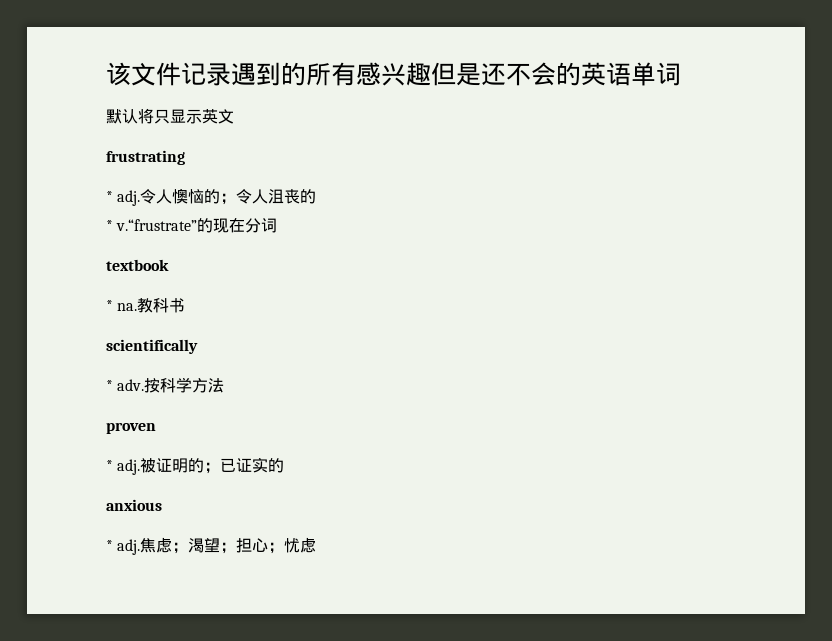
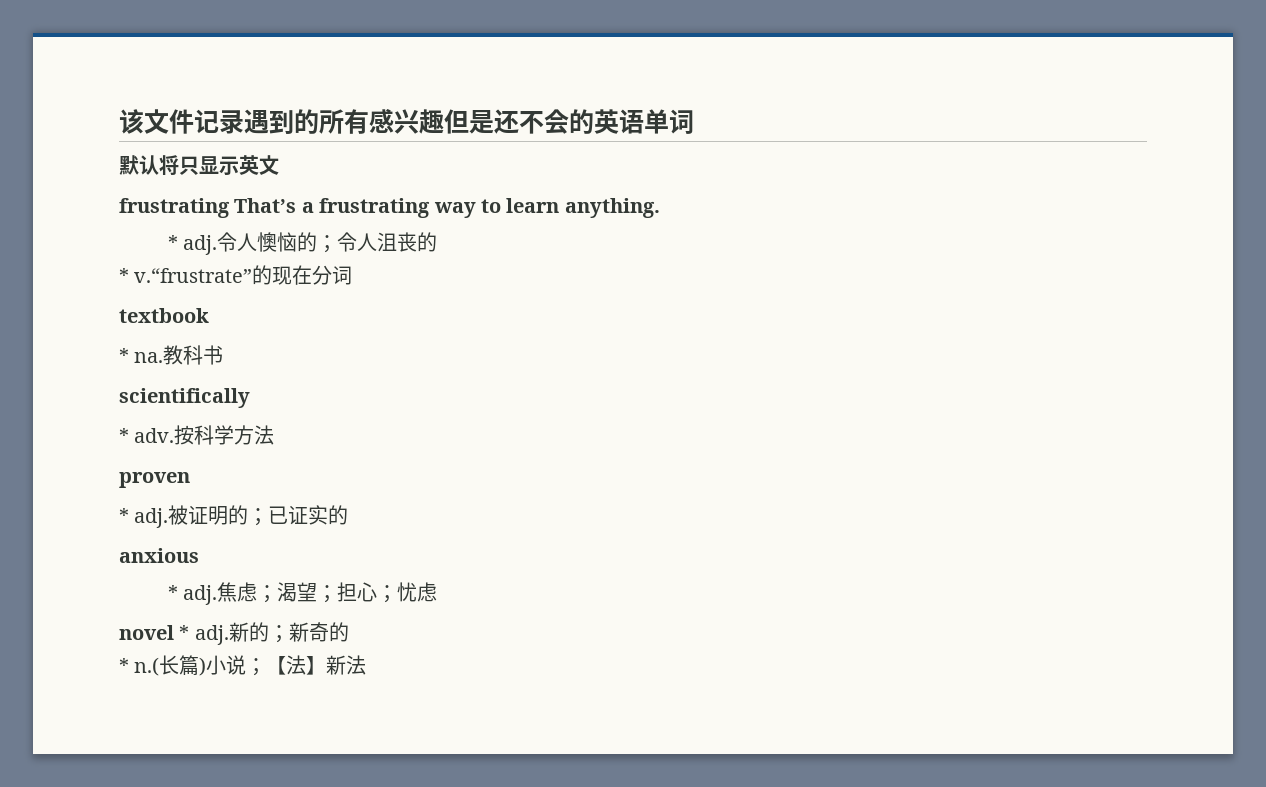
(185, 157) none -> [234,198,660,218] That’s a frustrating way to learn anything.
(317, 545) none -> [119,622,349,645] [119,655,367,676] // novel * adj.新的；新奇的 // * n.(长篇)小说；【法】新法

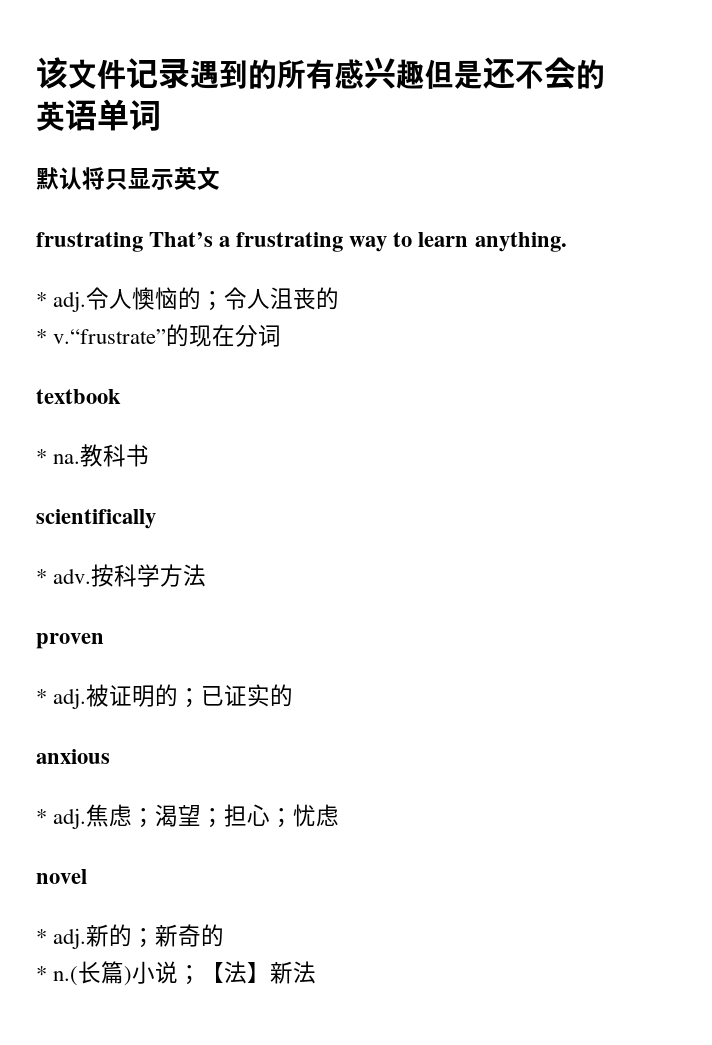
(174, 632) none -> (87, 876) //

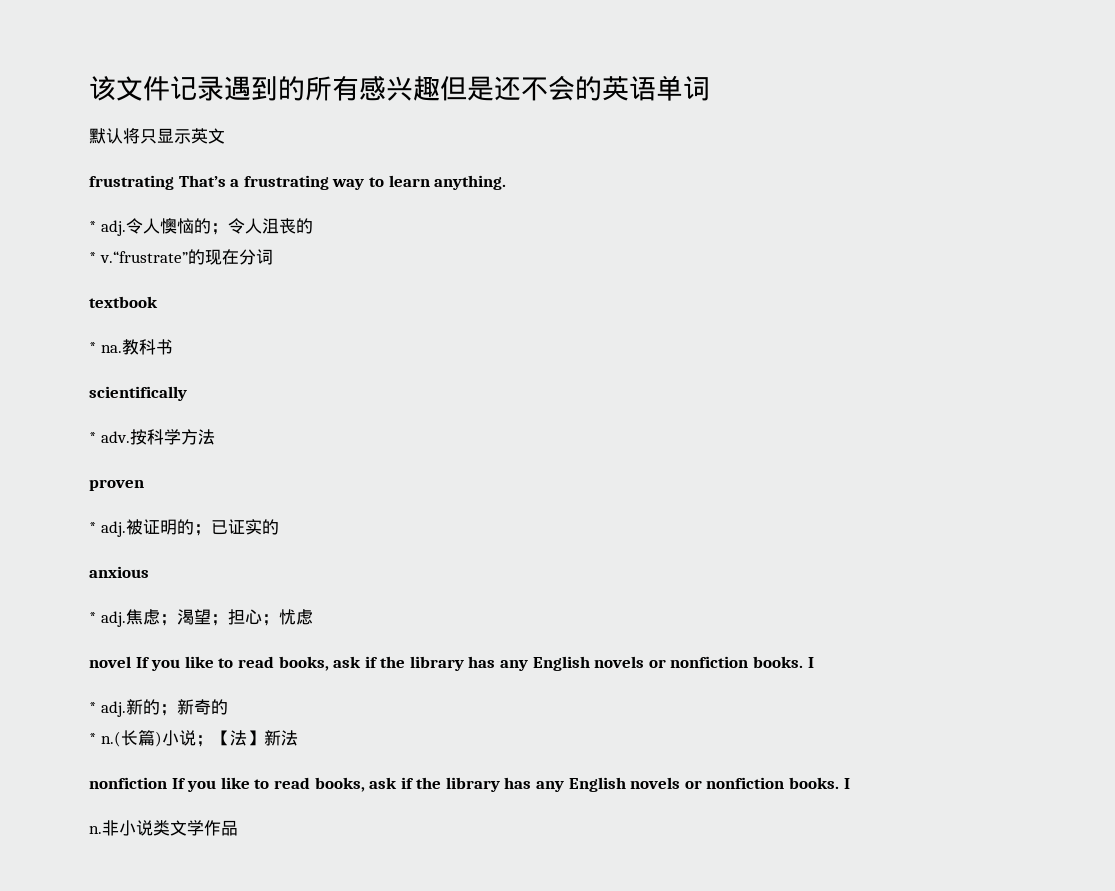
(87, 876) none -> [135,656,814,671] If you like to read books, ask if the library has any English novels or nonfiction books. I
(317, 972) none -> [89,777,850,792] [89,820,238,836] // nonfiction If you like to read books, ask if the library has any English novels or nonfiction books. I // n.非小说类文学作品

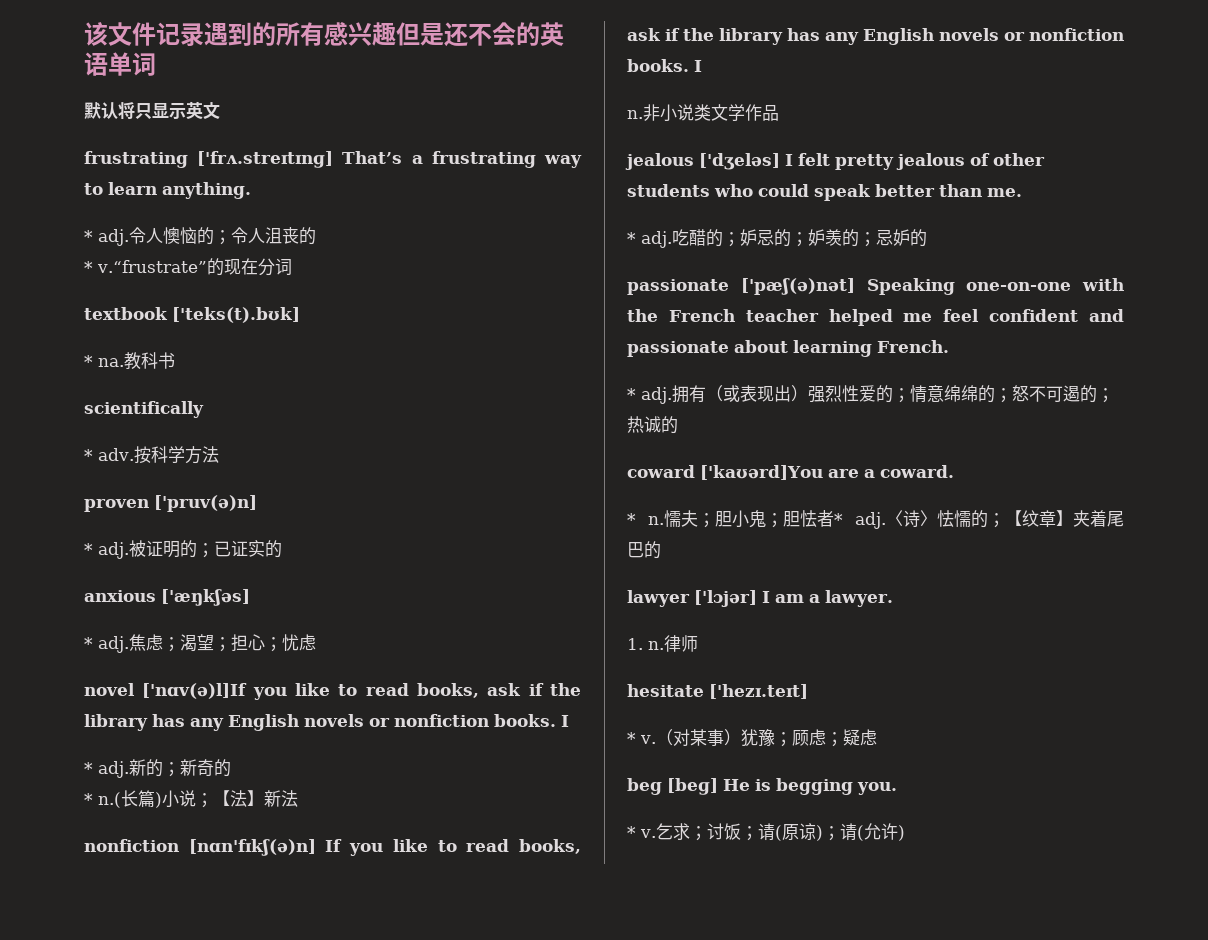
(174, 182) none -> [197,151,334,168] ['frʌ.streɪtɪnɡ]
(158, 302) none -> [172,307,300,323] ['teks(t).bʊk]
(144, 485) none -> [154,495,257,512] ['pruv(ə)n]
(149, 572) none -> [161,589,250,606] ['æŋkʃəs]
[135,657,150,668] If -> [142,683,248,699] ['nɑv(ə)l]If
(167, 783) none -> [188,839,316,856] [nɑn'fɪkʃ(ə)n]
(238, 828) none -> [625,153,1045,170] [627,184,1022,201] [627,229,927,248] [627,278,1124,295] [627,309,1124,326] [627,340,949,357] [627,385,1114,404] [627,416,678,434] [627,465,954,480] [627,510,1124,529] [627,541,661,559] [627,590,893,607] [627,635,698,652] [627,684,808,699] [627,729,877,747] [627,778,897,795] [627,823,905,841] // jealous ['dʒeləs] I felt pretty jealous of other students who could speak better than me. // * adj.吃醋的；妒忌的；妒羡的；忌妒的 // passionate ['pæʃ(ə)nət] Speaking one-on-one with the French teacher helped me feel confident and passionate about learning French. // * adj.拥有（或表现出）强烈性爱的；情意绵绵的；怒不可遏的；热诚的 // coward ['kaʊərd]You are a coward. // * n.懦夫；胆小鬼；胆怯者* adj.〈诗〉怯懦的；【纹章】夹着尾巴的 // lawyer ['lɔjər] I am a lawyer. // 1. n.律师 // hesitate ['hezɪ.teɪt] // * v.（对某事）犹豫；顾虑；疑虑 // beg [beɡ] He is begging you. // * v.乞求；讨饭；请(原谅)；请(允许)

